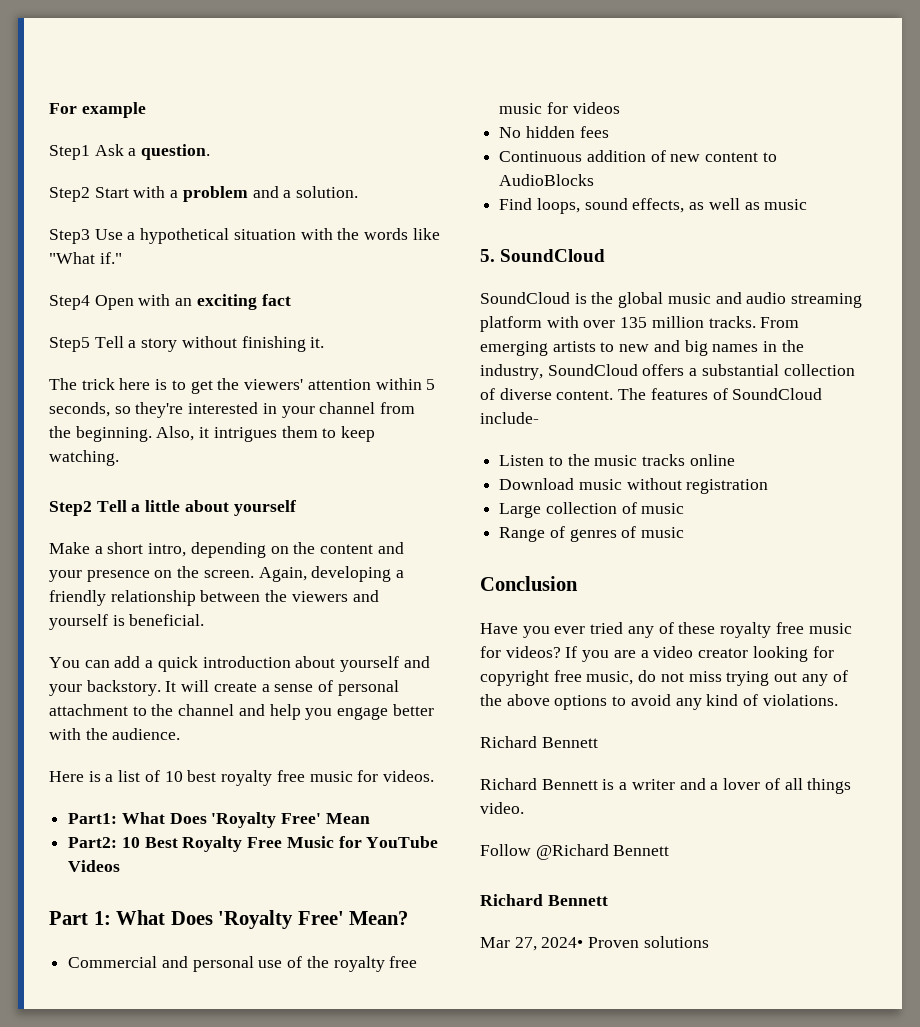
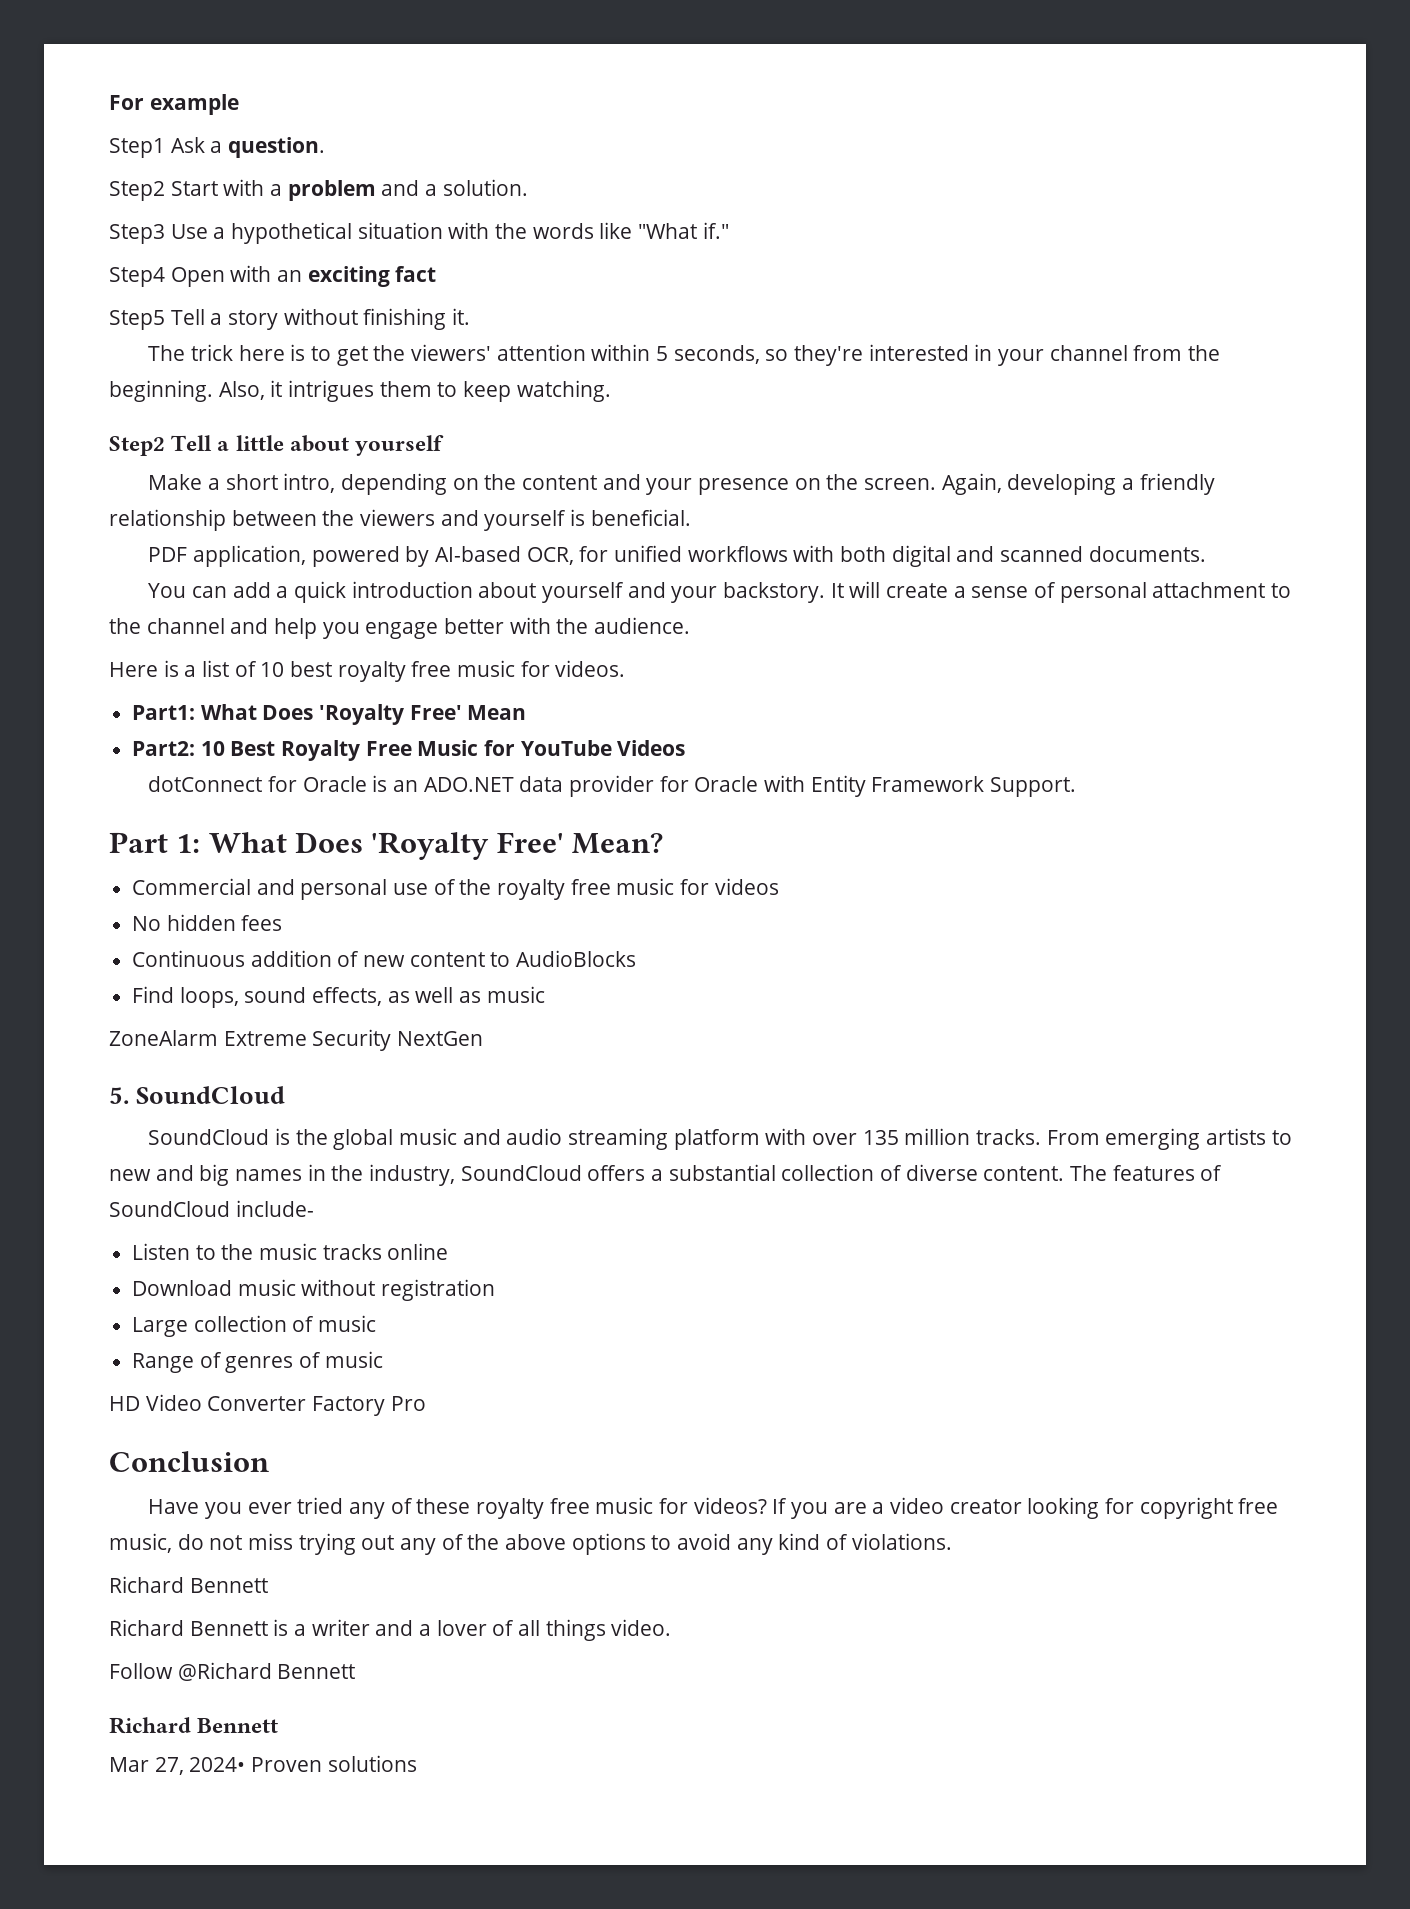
(205, 620) none -> [148,545,1206,567] // PDF application, powered by AI-based OCR, for unified workflows with both digital and scanned documents.
(121, 866) none -> [148,775,1076,797] // dotConnect for Oracle is an ADO.NET data provider for Oracle with Entity Framework Support.
(808, 204) none -> [109,1029,484,1051] // ZoneAlarm Extreme Security NextGen
(685, 532) none -> [109,1394,426,1416] // HD Video Converter Factory Pro

